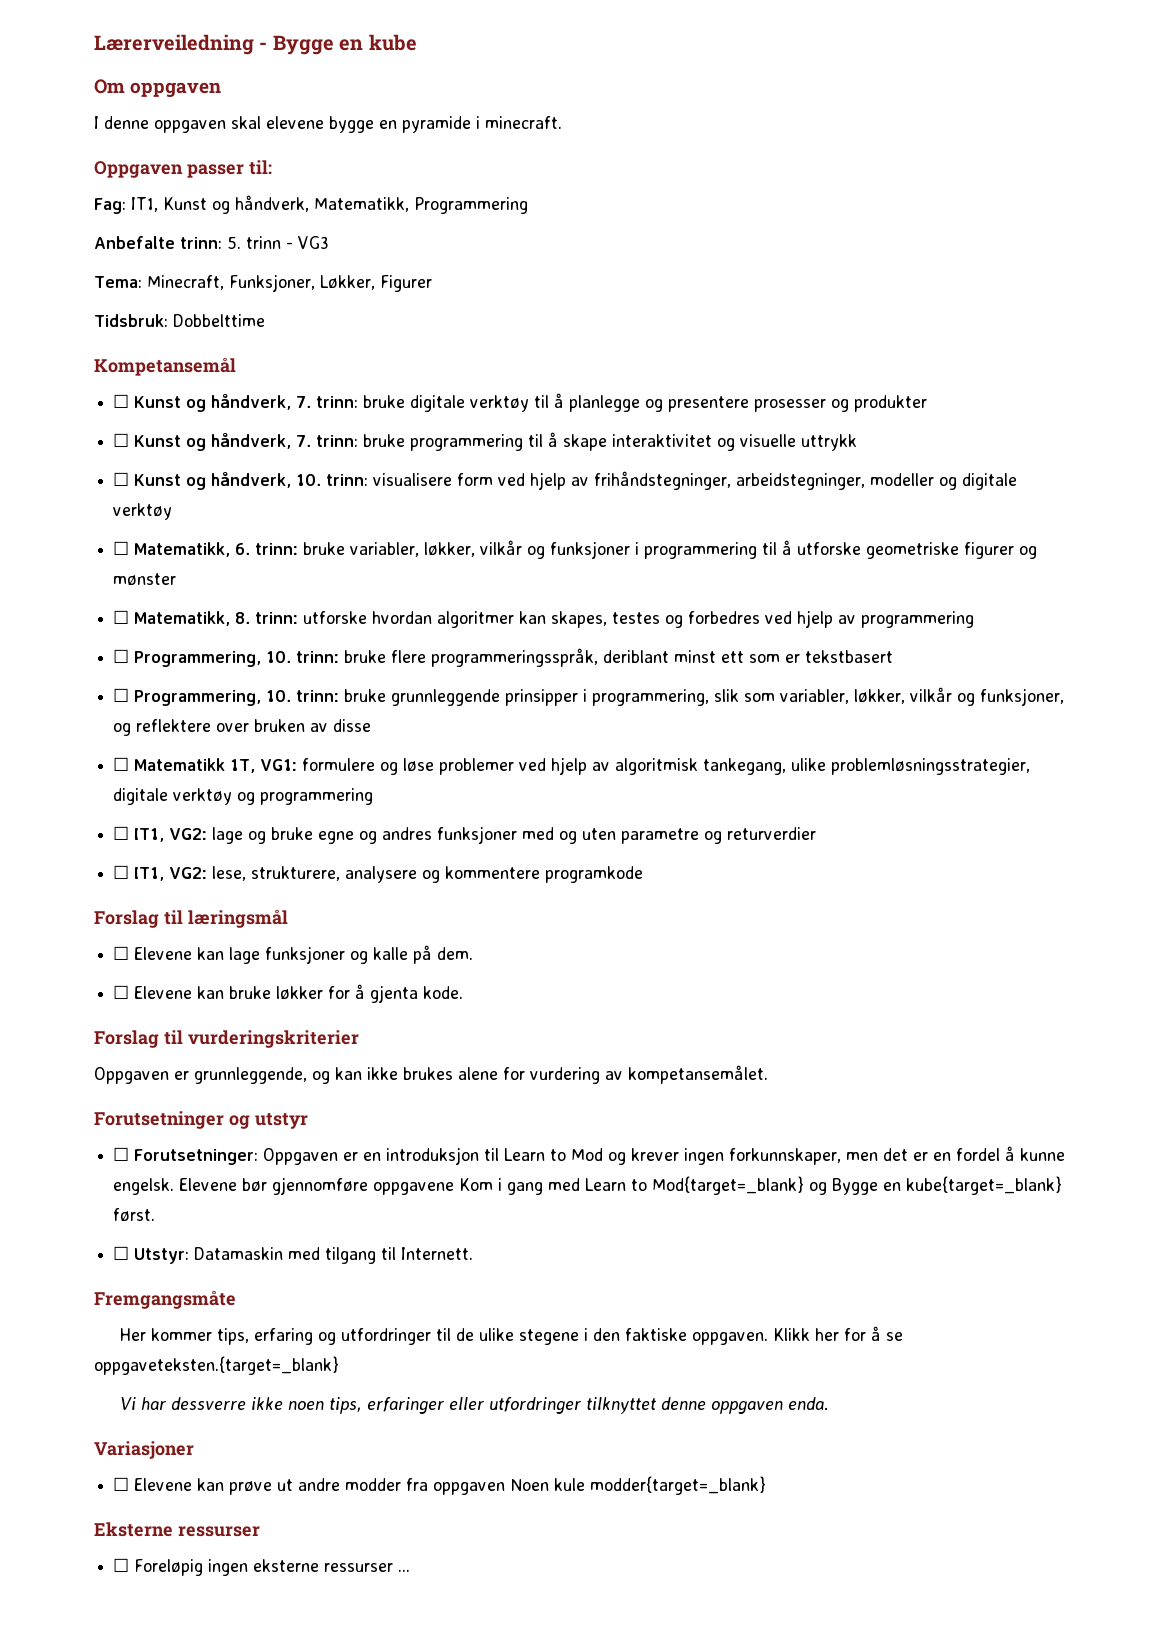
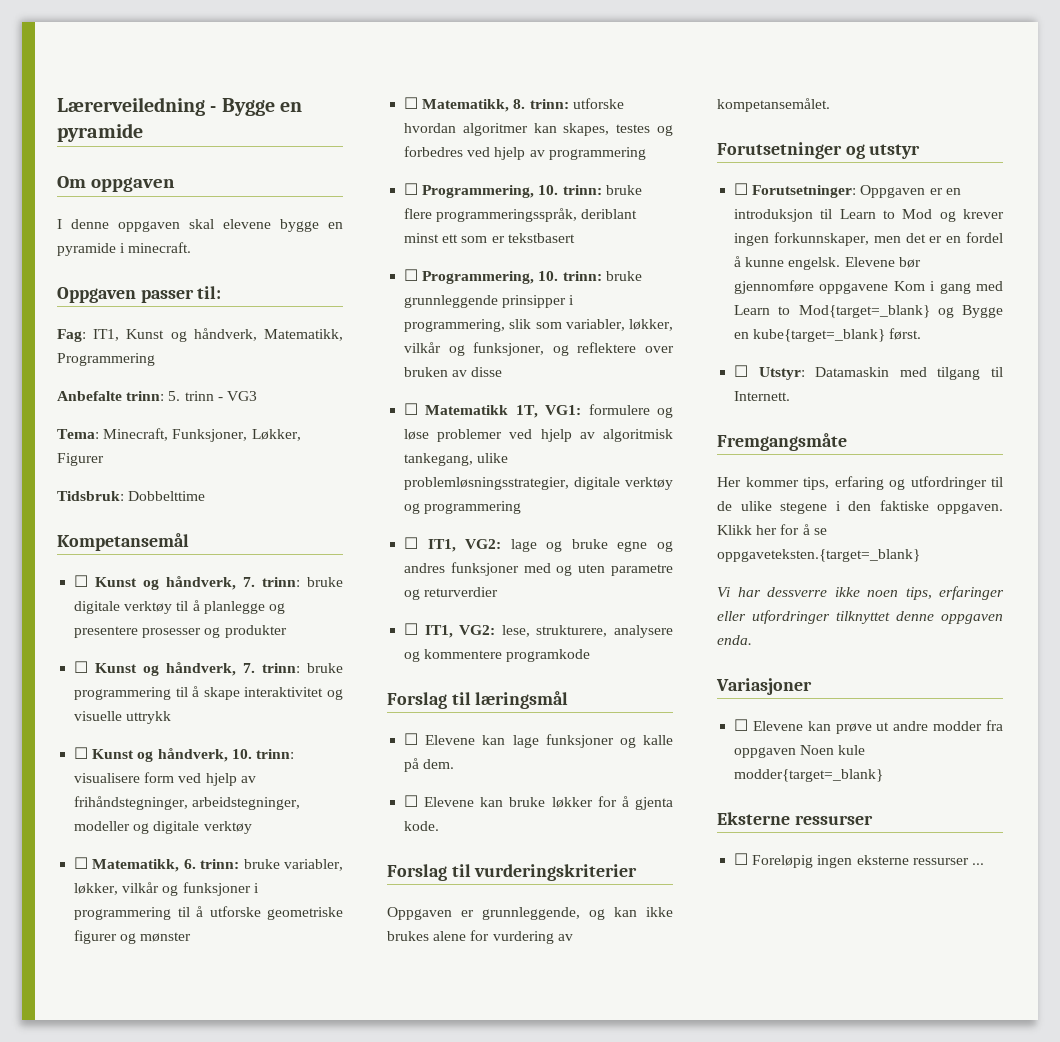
[368,34,417,51] kube -> [57,123,143,142] pyramide

